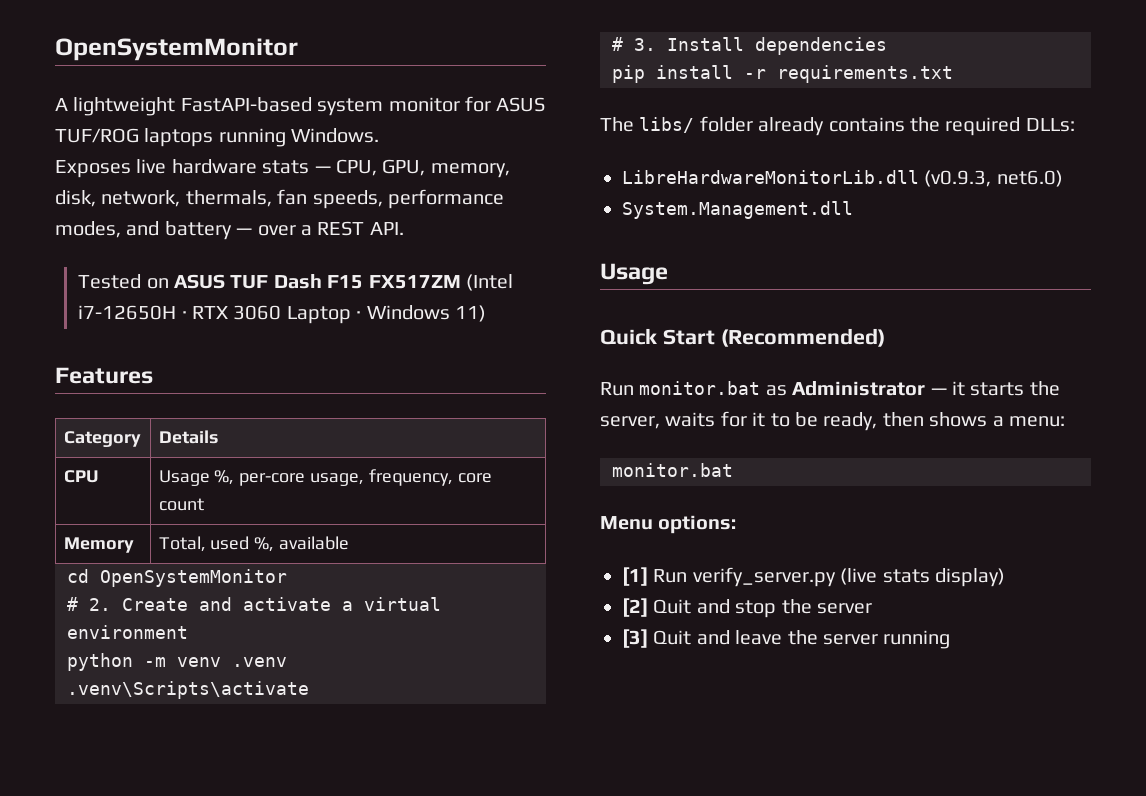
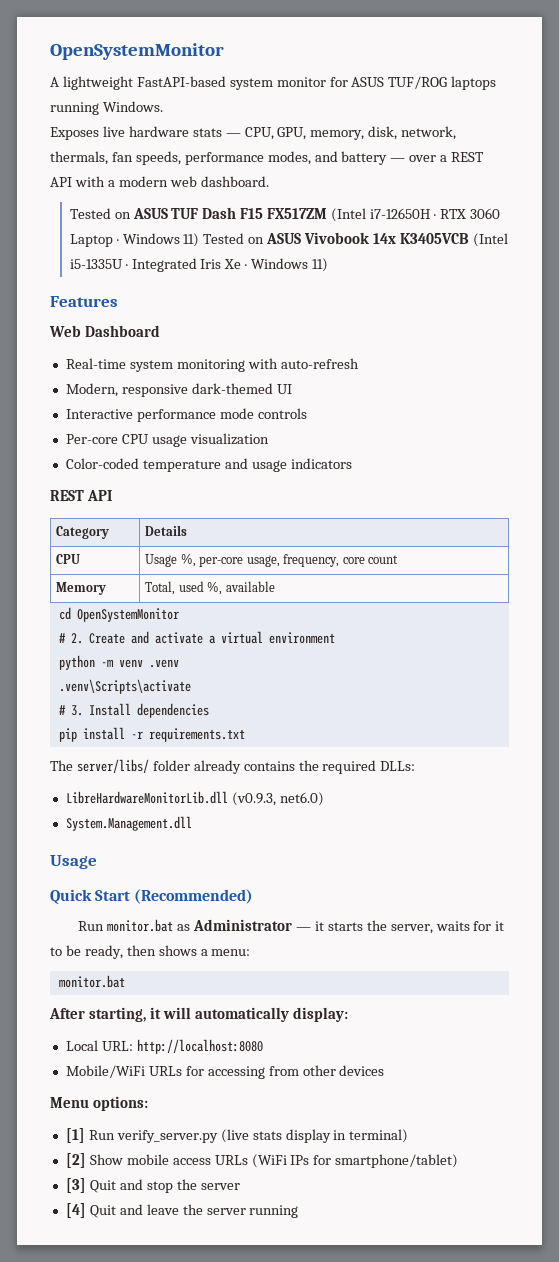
[369,222,404,235] API. -> [50,176,269,187] API with a modern web dashboard.
[55,367,153,384] // Features -> [203,232,508,247] [69,258,329,272] [50,296,118,307] [49,325,160,337] [65,358,359,372] [65,383,292,397] [65,408,307,422] [65,433,269,447] [65,458,352,472] [50,490,112,501] Tested on ASUS Vivobook 14x K3405VCB (Intel i5-1335U · Integrated Iris Xe · Windows 11) // Features // Web Dashboard // Real-time system monitoring with auto-refresh // Modern, responsive dark-themed UI // Interactive performance mode controls // Per-core CPU usage visualization // Color-coded temperature and usage indicators // REST API
[639,117,695,133] libs/ -> [76,759,149,773] server/libs/
(733, 470) none -> [49,1007,348,1022] [65,1039,263,1054] [65,1065,385,1079] // After starting, it will automatically display: // Local URL: http://localhost:8080 // Mobile/WiFi URLs for accessing from other devices
[935,568,1005,587] [622,598,648,617] display) // [2] -> [285,1129,409,1143] [65,1153,459,1168] [65,1178,86,1193] display in terminal) // [2] Show mobile access URLs (WiFi IPs for smartphone/tablet) // [3]
[622,629,648,648] [3] -> [65,1203,86,1218] [4]

